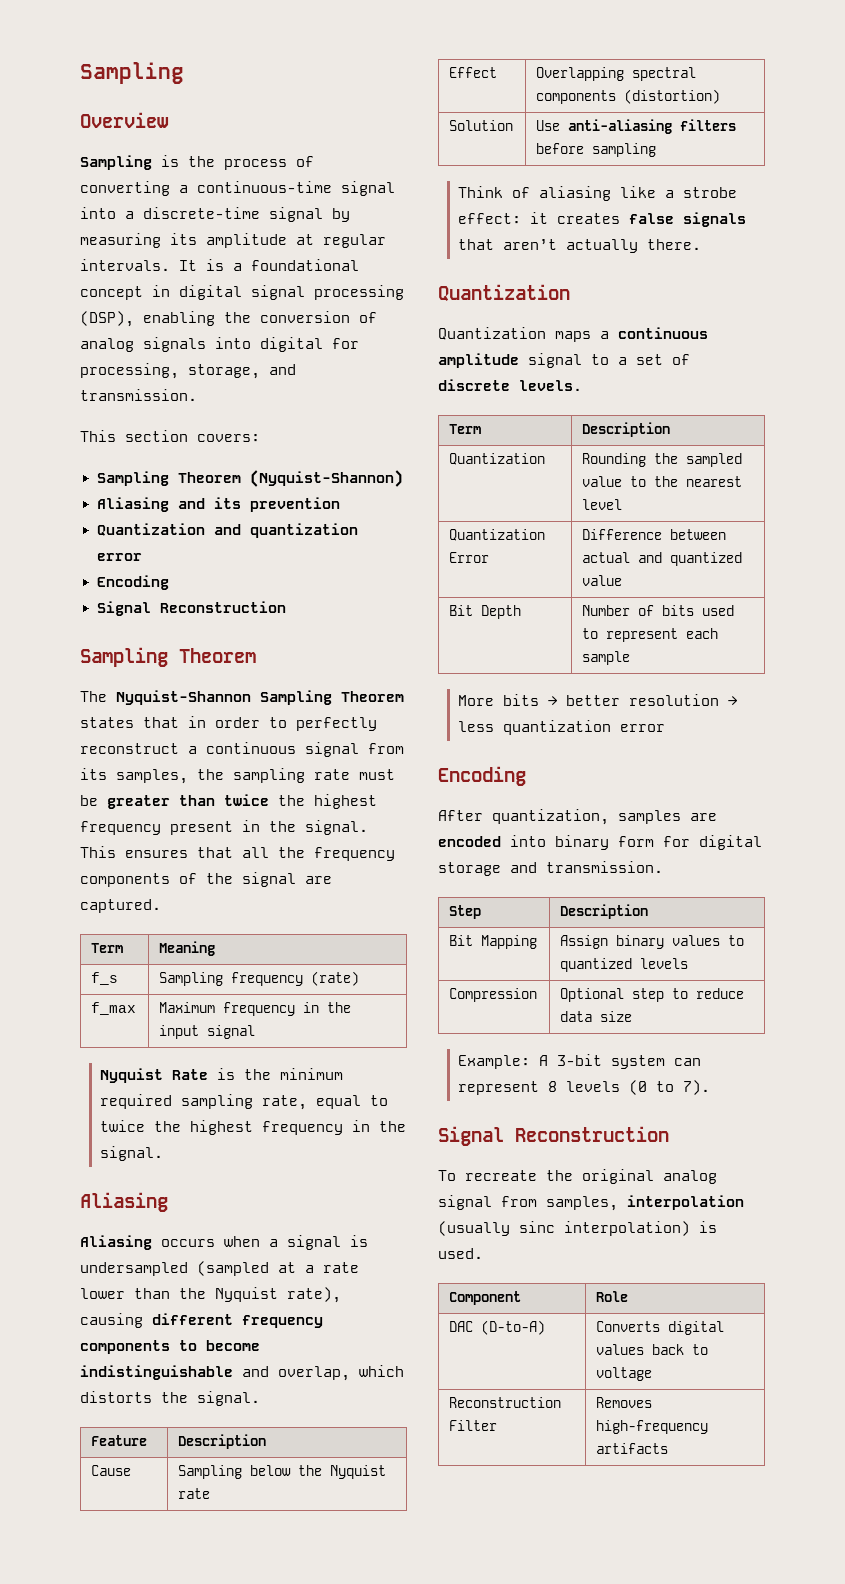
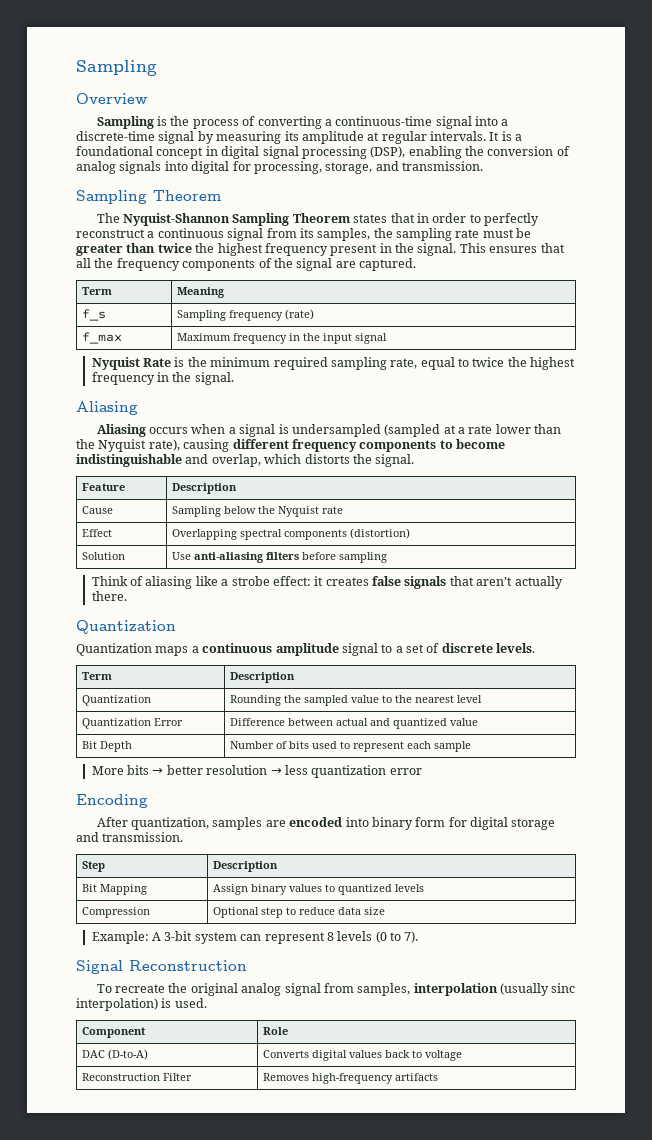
[80,430,260,442] [96,470,403,487] [96,497,340,512] [96,523,358,538] [96,553,142,561] [96,575,169,590] [96,601,286,616] // This section covers: // Sampling Theorem (Nyquist-Shannon) // Aliasing and its prevention // Quantization and quantization error // Encoding // Signal Reconstruction -> (483, 166) none

